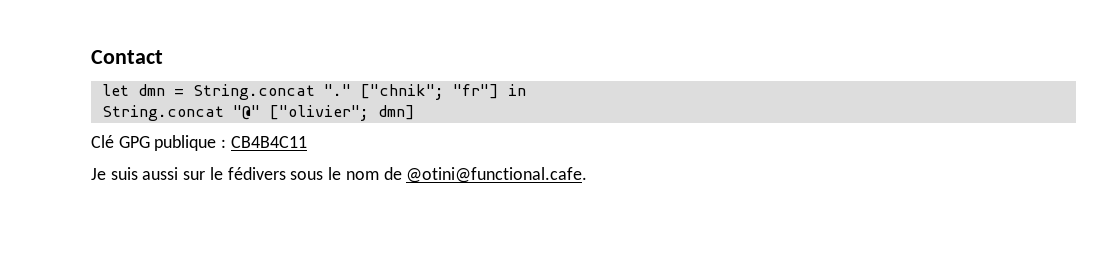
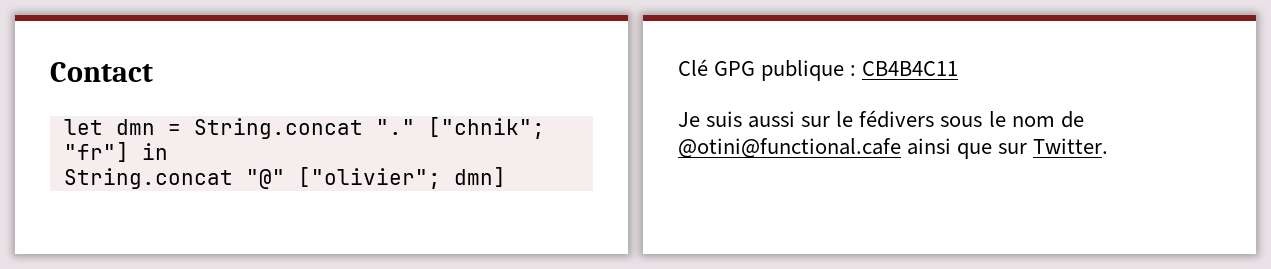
[406,167,588,183] @otini@functional.cafe. -> [678,138,1109,159] @otini@functional.cafe ainsi que sur Twitter.

